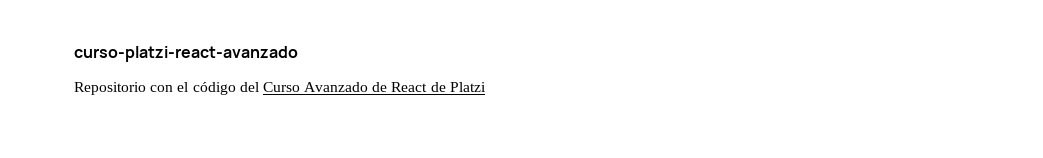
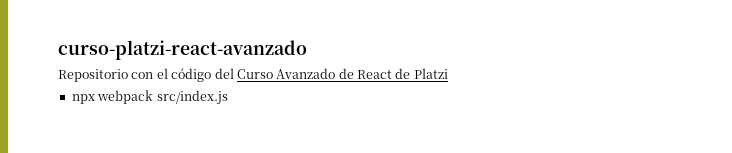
(486, 87) none -> [71,90,228,105] // npx webpack src/index.js

